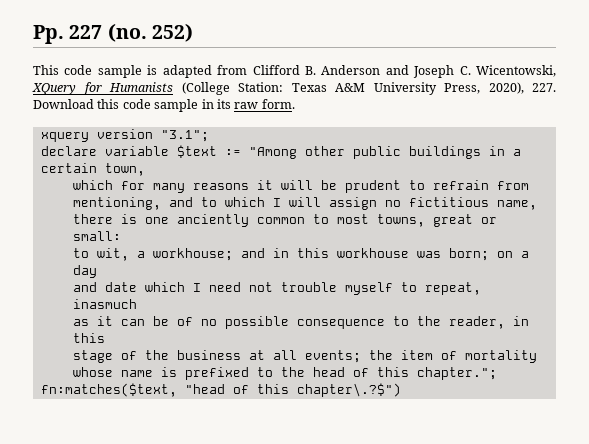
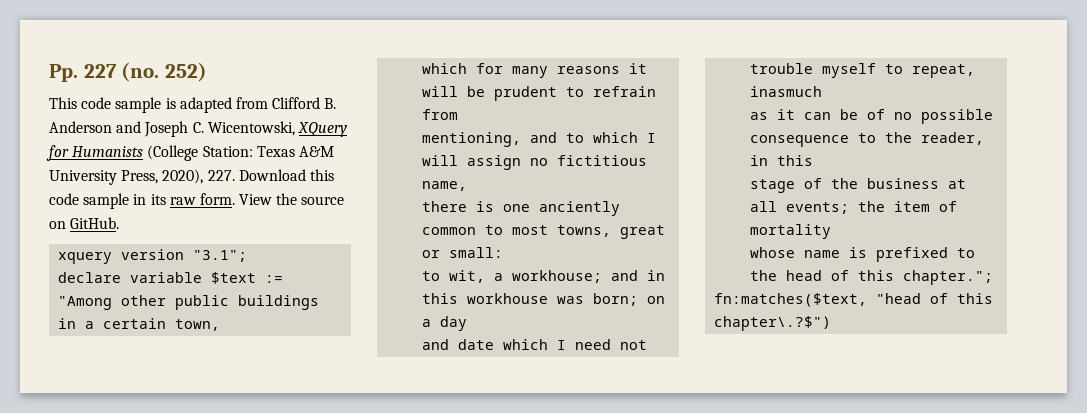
(295, 104) none -> [239,193,345,205] [49,217,120,229] View the source on GitHub.

